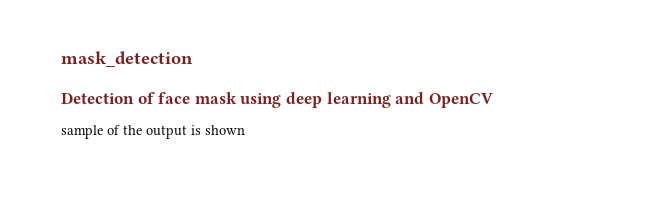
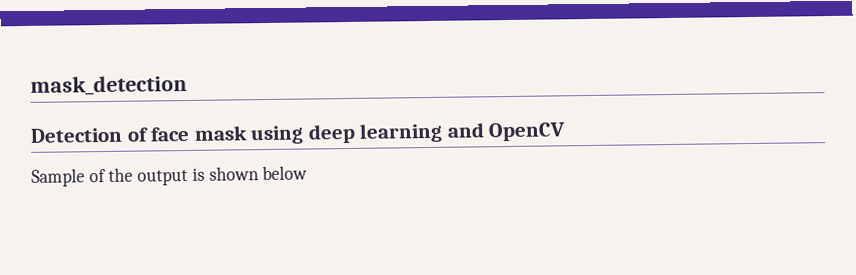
[61,125,103,139] sample -> [31,168,85,187] Sample
(245, 130) none -> [262,165,309,181] below

